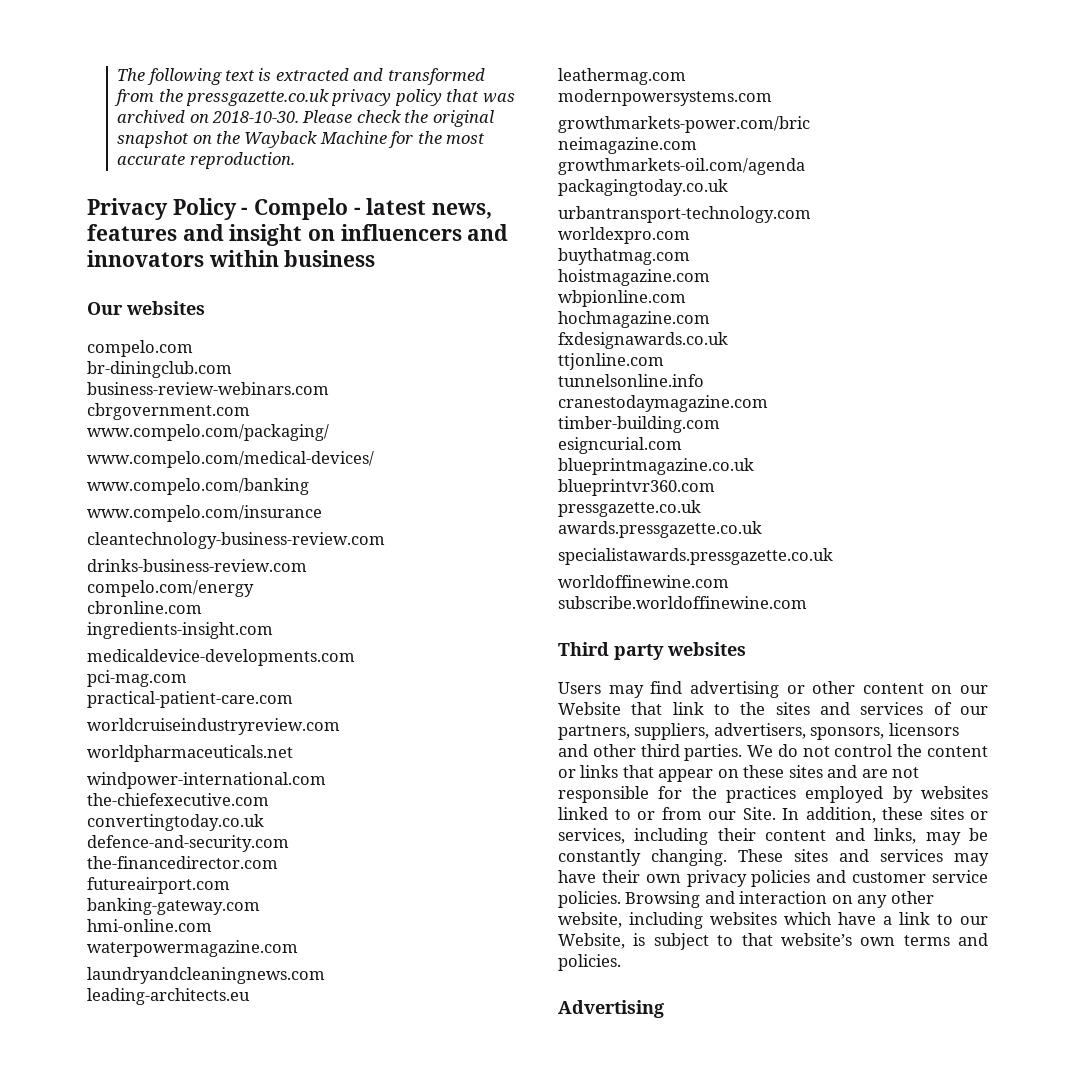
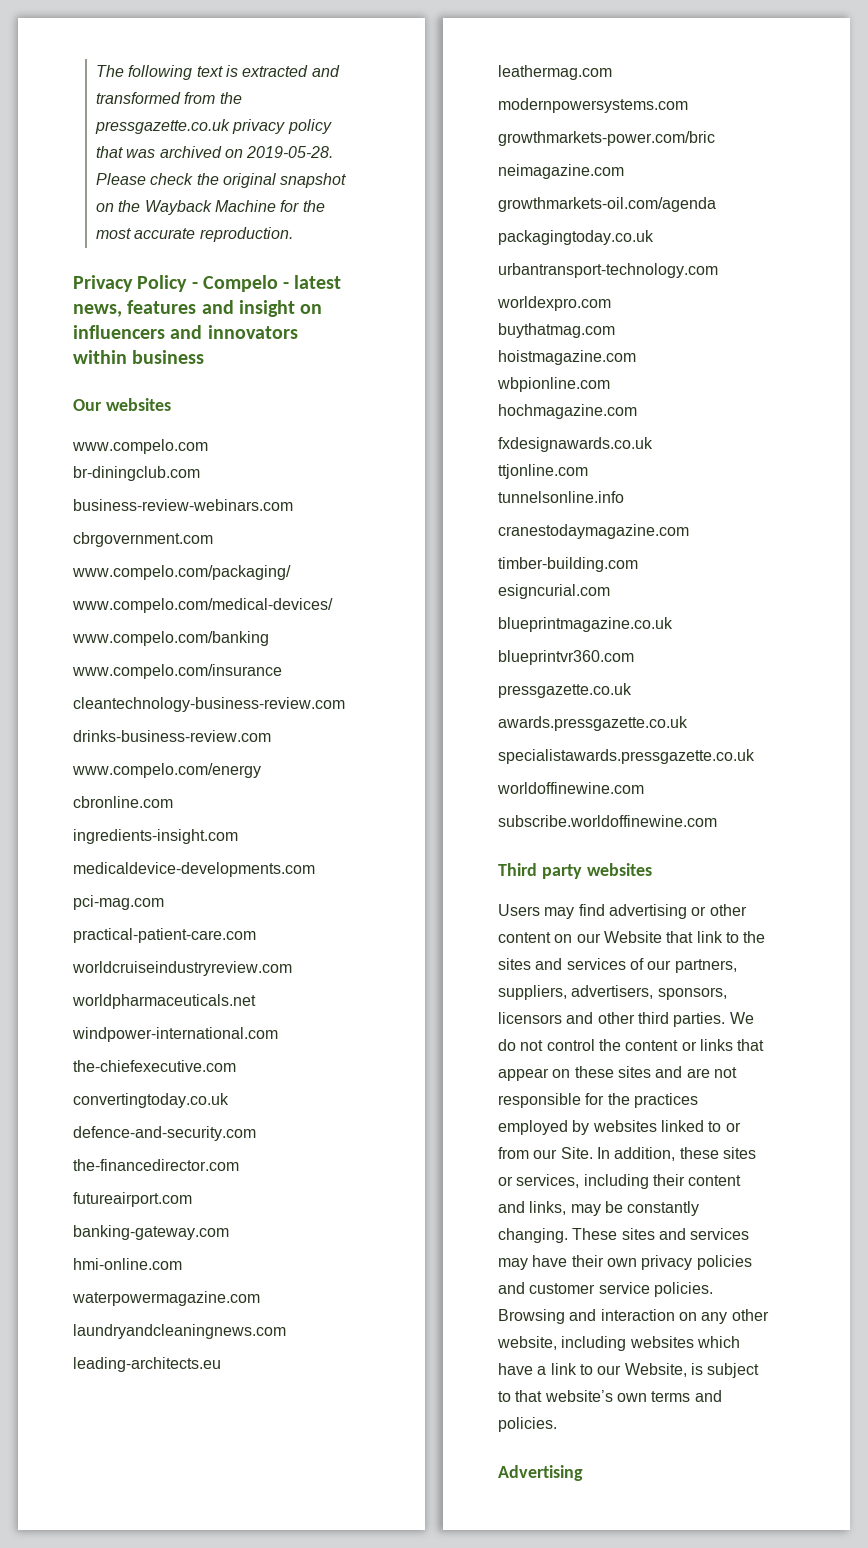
[212,111,300,123] 2018-10-30. -> [246,146,334,158] 2019-05-28.
[87,340,193,357] compelo.com -> [72,439,208,454] www.compelo.com
[87,580,254,597] compelo.com/energy -> [72,763,261,778] www.compelo.com/energy

